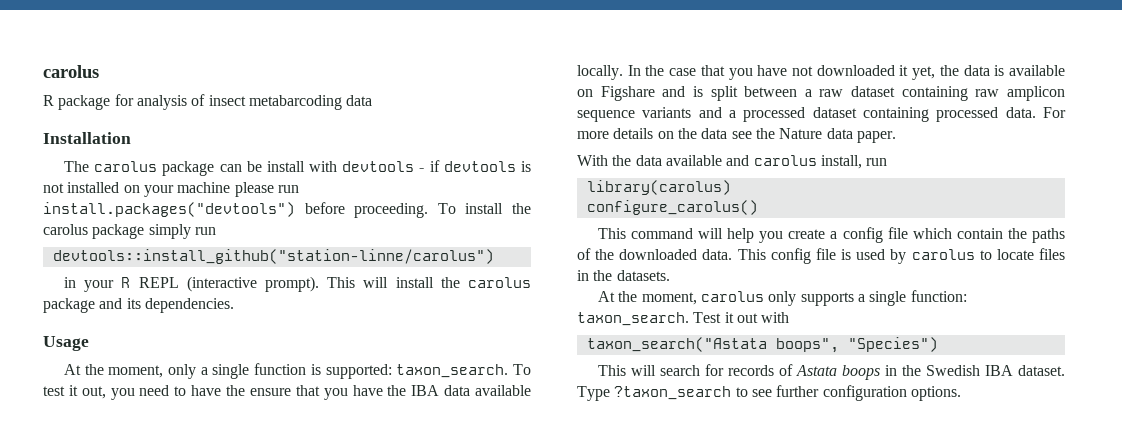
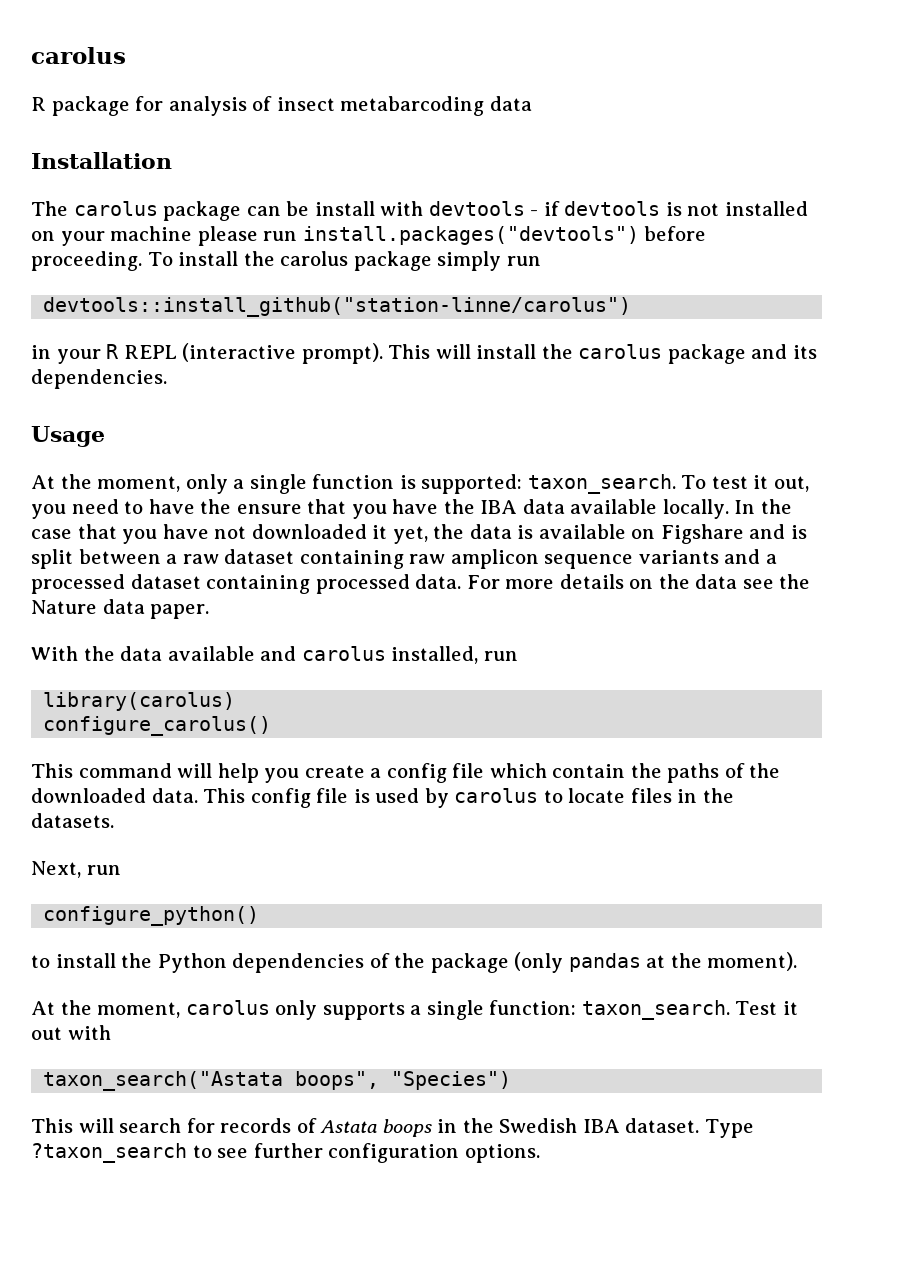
[820,155,862,169] install, -> [391,646,479,664] installed,
(670, 275) none -> [31,861,121,878] [43,906,260,926] [31,952,798,973] // Next, run // configure_python() // to install the Python dependencies of the package (only pandas at the moment).

